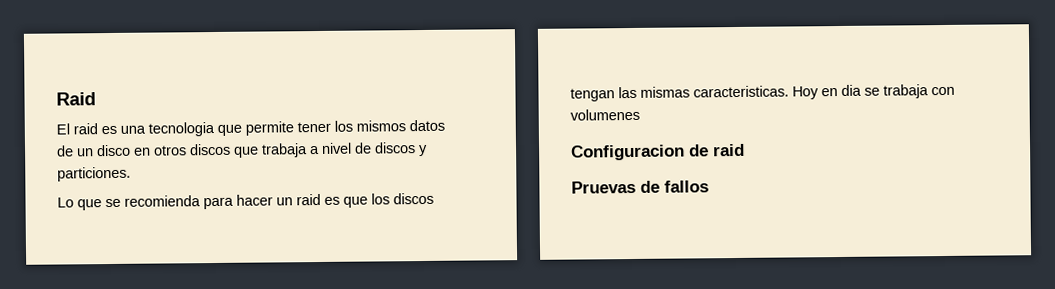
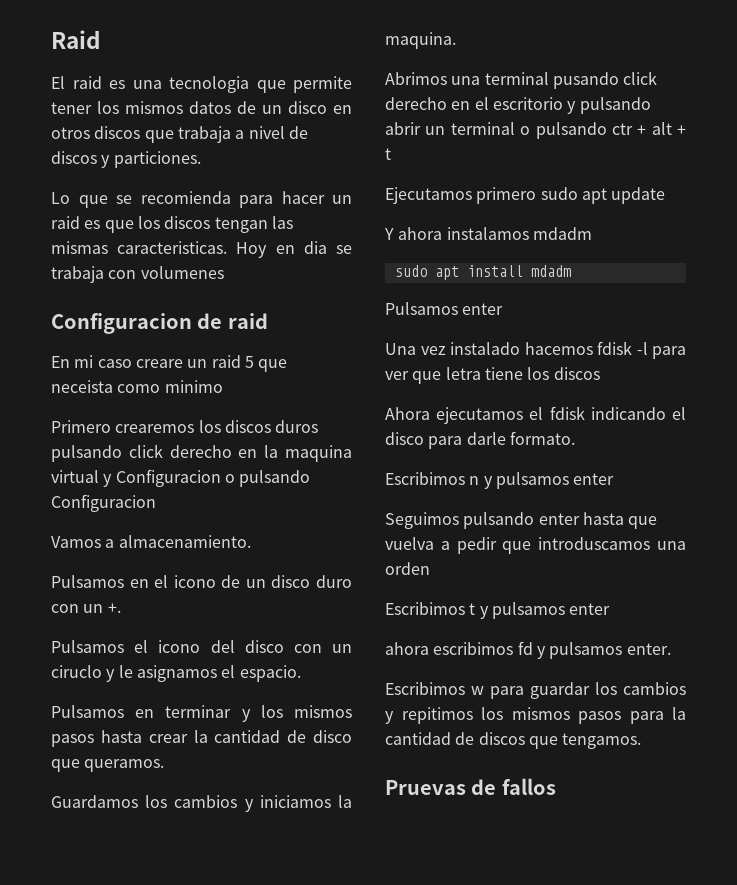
(745, 150) none -> [51,355,288,372] [51,380,223,393] [51,420,319,433] [51,444,353,462] [51,469,311,487] [51,494,156,512] [51,535,251,548] [51,575,352,588] [51,603,121,613] [51,640,352,653] [51,665,301,682] [51,705,352,722] [51,730,352,747] [51,759,165,772] [51,795,353,812] [385,32,456,49] [385,71,658,89] [385,97,651,114] [385,122,686,139] [385,148,391,160] [385,187,666,204] [384,227,592,240] [394,265,571,280] [385,302,504,315] [385,341,686,359] [385,367,600,384] [385,406,686,424] [385,431,575,449] [385,472,615,489] [385,512,658,529] [385,537,686,554] [385,562,430,575] [385,602,611,619] [385,641,671,659] [385,682,686,699] [385,707,686,724] [385,732,642,749] // En mi caso creare un raid 5 que neceista como minimo // Primero crearemos los discos duros pulsando click derecho en la maquina virtual y Configuracion o pulsando Configuracion // Vamos a almacenamiento. // Pulsamos en el icono de un disco duro con un +. // Pulsamos el icono del disco con un ciruclo y le asignamos el espacio. // Pulsamos en terminar y los mismos pasos hasta crear la cantidad de disco que queramos. // Guardamos los cambios y iniciamos la maquina. // Abrimos una terminal pusando click derecho en el escritorio y pulsando abrir un terminal o pulsando ctr + alt + t // Ejecutamos primero sudo apt update // Y ahora instalamos mdadm // sudo apt install mdadm // Pulsamos enter // Una vez instalado hacemos fdisk -l para ver que letra tiene los discos // Ahora ejecutamos el fdisk indicando el disco para darle formato. // Escribimos n y pulsamos enter // Seguimos pulsando enter hasta que vuelva a pedir que introduscamos una orden // Escribimos t y pulsamos enter // ahora escribimos fd y pulsamos enter. // Escribimos w para guardar los cambios y repitimos los mismos pasos para la cantidad de discos que tengamos.

